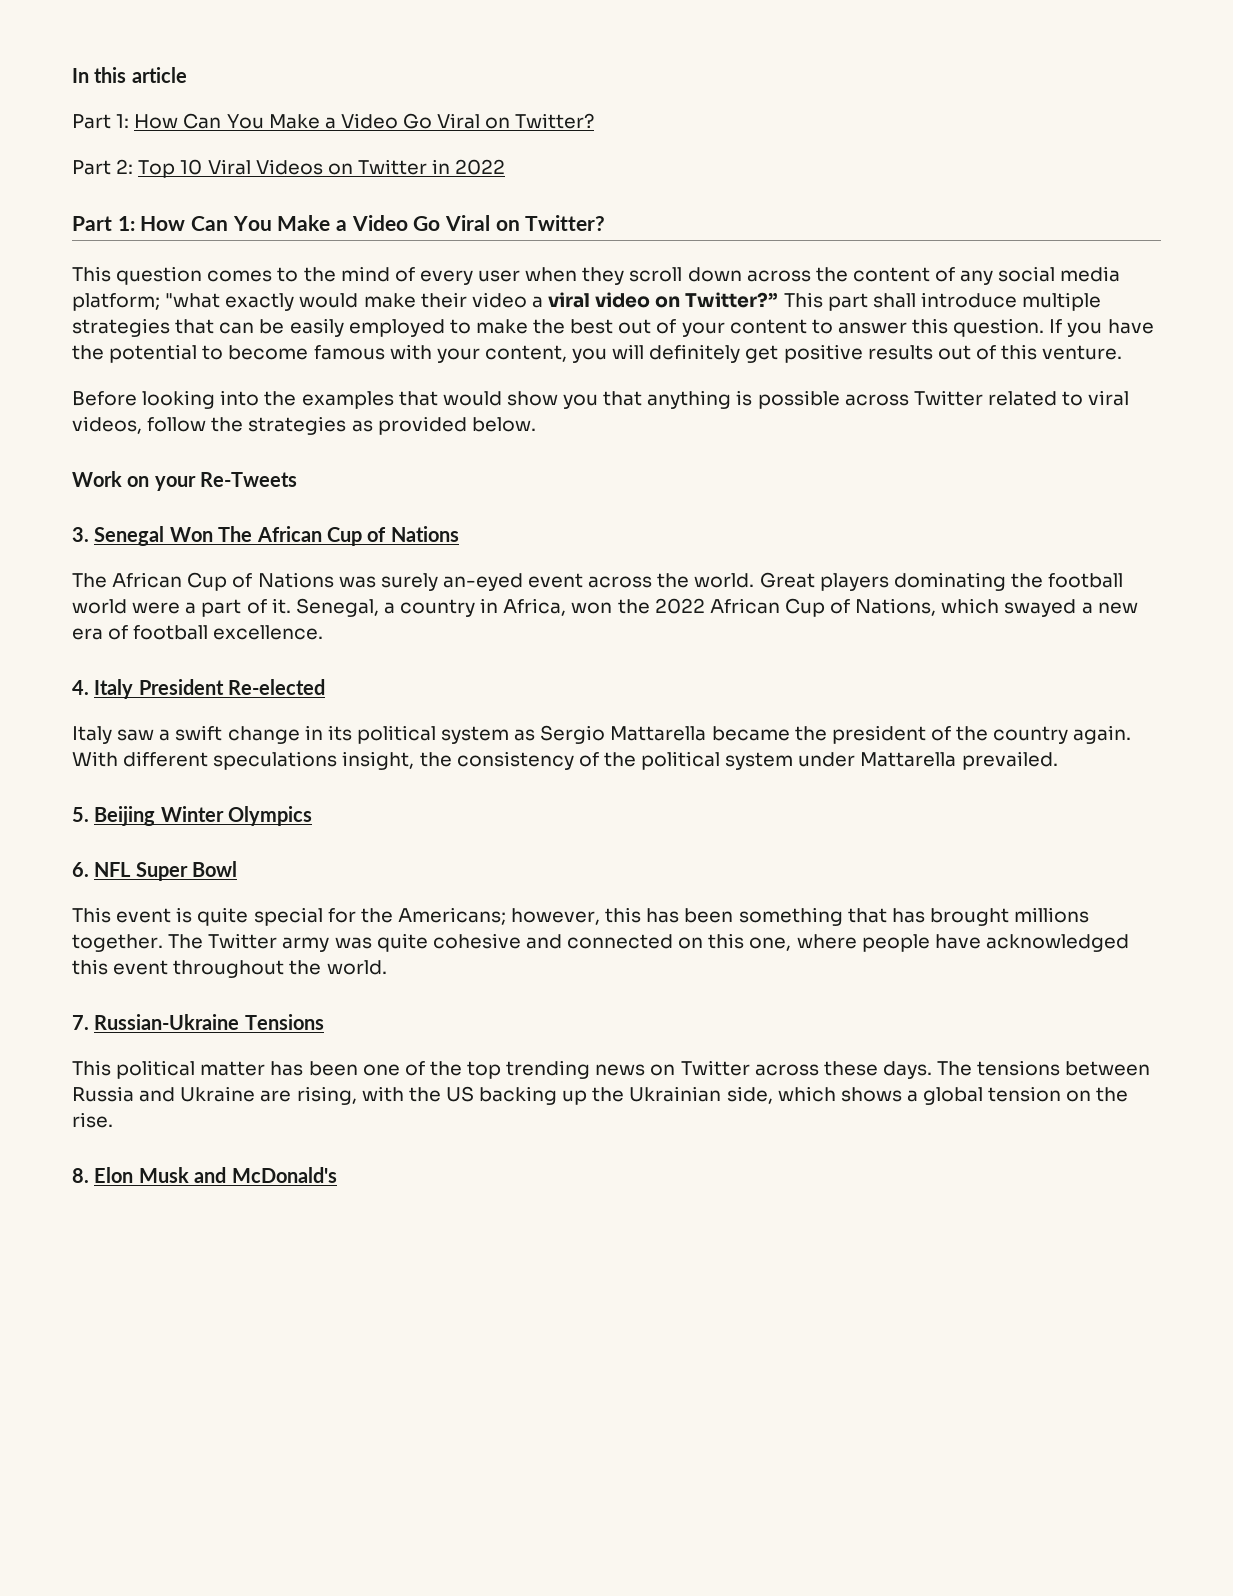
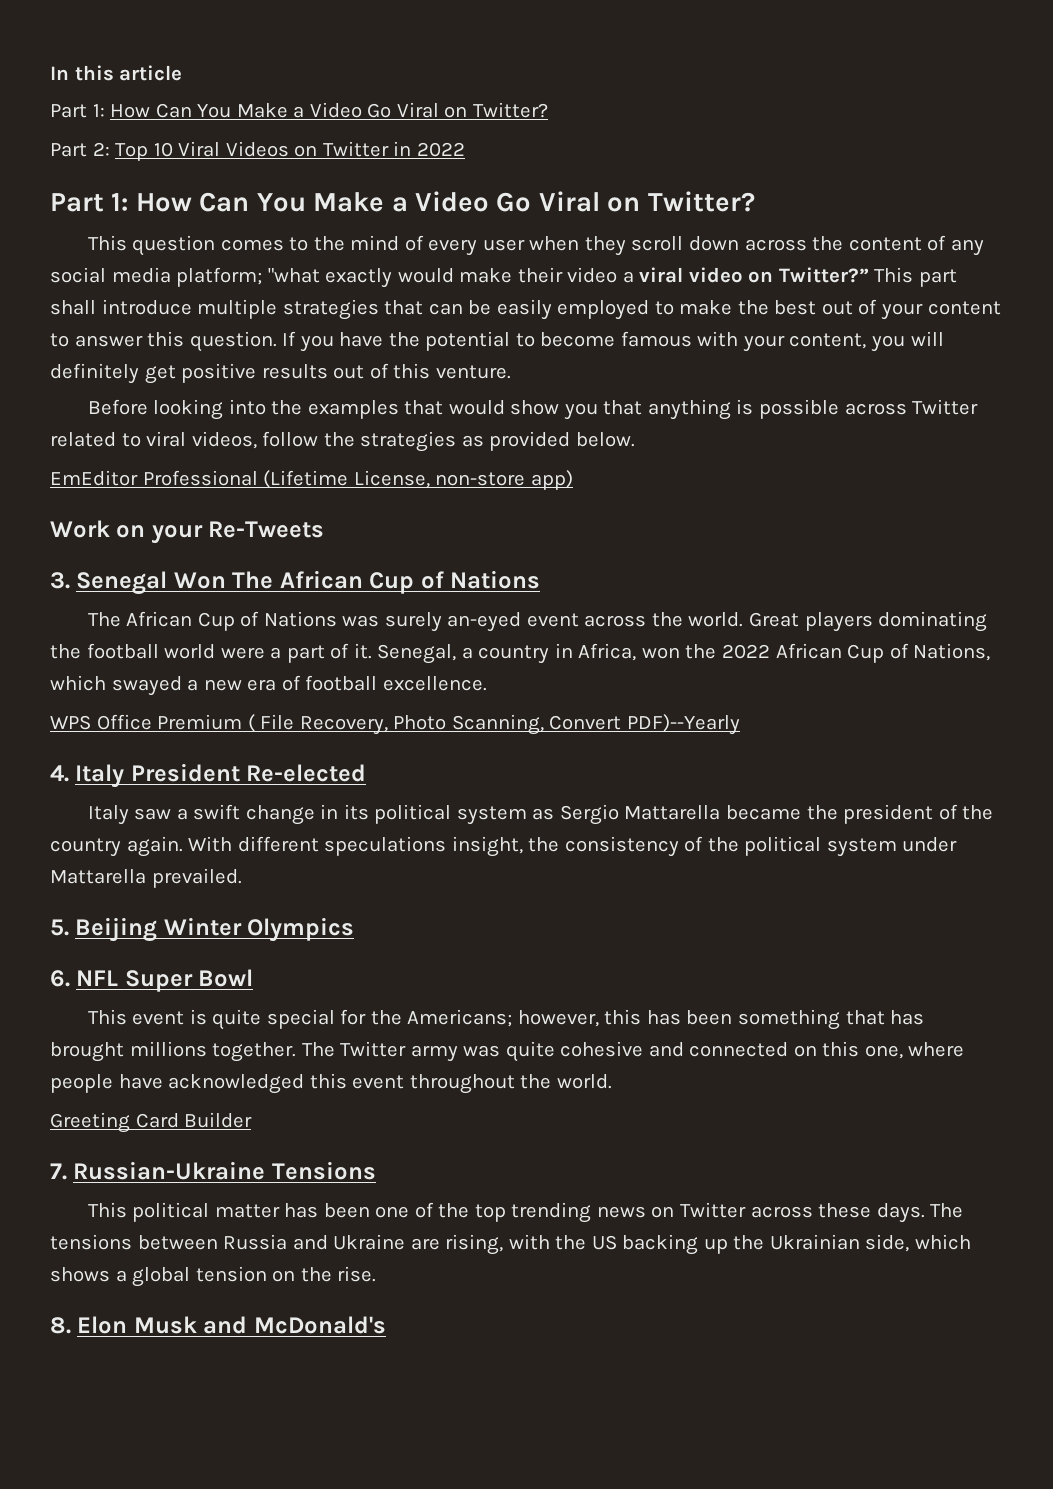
(536, 424) none -> [50,470,573,490] // EmEditor Professional (Lifetime License, non-store app)
(324, 632) none -> [50,714,740,735] // WPS Office Premium ( File Recovery, Photo Scanning, Convert PDF)--Yearly
(387, 967) none -> [50,1112,253,1133] // Greeting Card Builder

